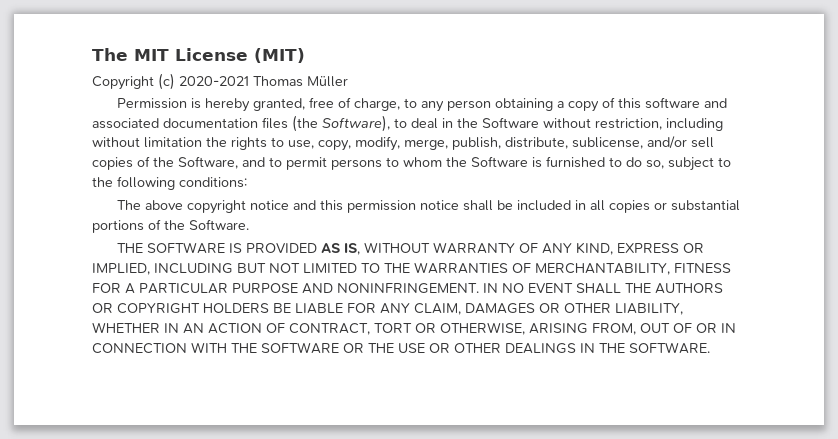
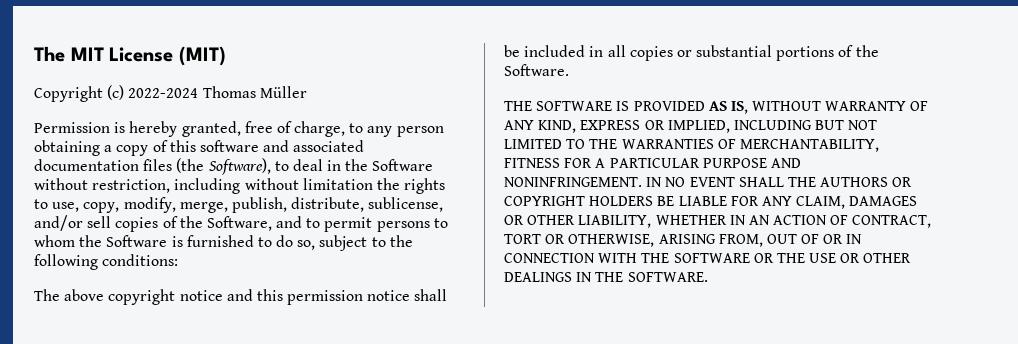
[179,76,249,86] 2020-2021 -> [128,88,199,98] 2022-2024

